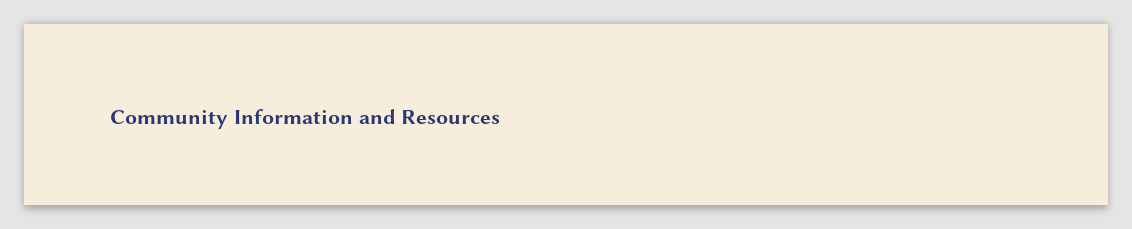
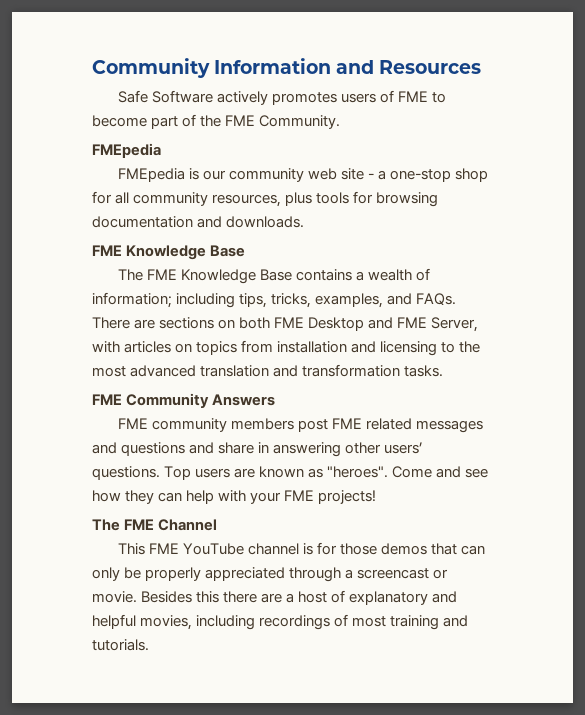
(501, 117) none -> [117,90,446,105] [92,114,341,129] [92,143,161,158] [117,168,488,182] [92,191,439,207] [92,216,305,228] [92,245,246,260] [117,268,430,284] [92,292,457,308] [92,317,479,332] [92,340,481,356] [92,364,444,377] [92,393,276,408] [117,418,483,433] [92,442,423,457] [92,466,489,480] [92,490,377,504] [92,519,218,531] [117,542,485,555] [92,567,449,582] [92,590,458,605] [92,614,469,630] [92,639,149,651] // Safe Software actively promotes users of FME to become part of the FME Community. // FMEpedia // FMEpedia is our community web site - a one-stop shop for all community resources, plus tools for browsing documentation and downloads. // FME Knowledge Base // The FME Knowledge Base contains a wealth of information; including tips, tricks, examples, and FAQs. There are sections on both FME Desktop and FME Server, with articles on topics from installation and licensing to the most advanced translation and transformation tasks. // FME Community Answers // FME community members post FME related messages and questions and share in answering other users’ questions. Top users are known as "heroes". Come and see how they can help with your FME projects! // The FME Channel // This FME YouTube channel is for those demos that can only be properly appreciated through a screencast or movie. Besides this there are a host of explanatory and helpful movies, including recordings of most training and tutorials.

